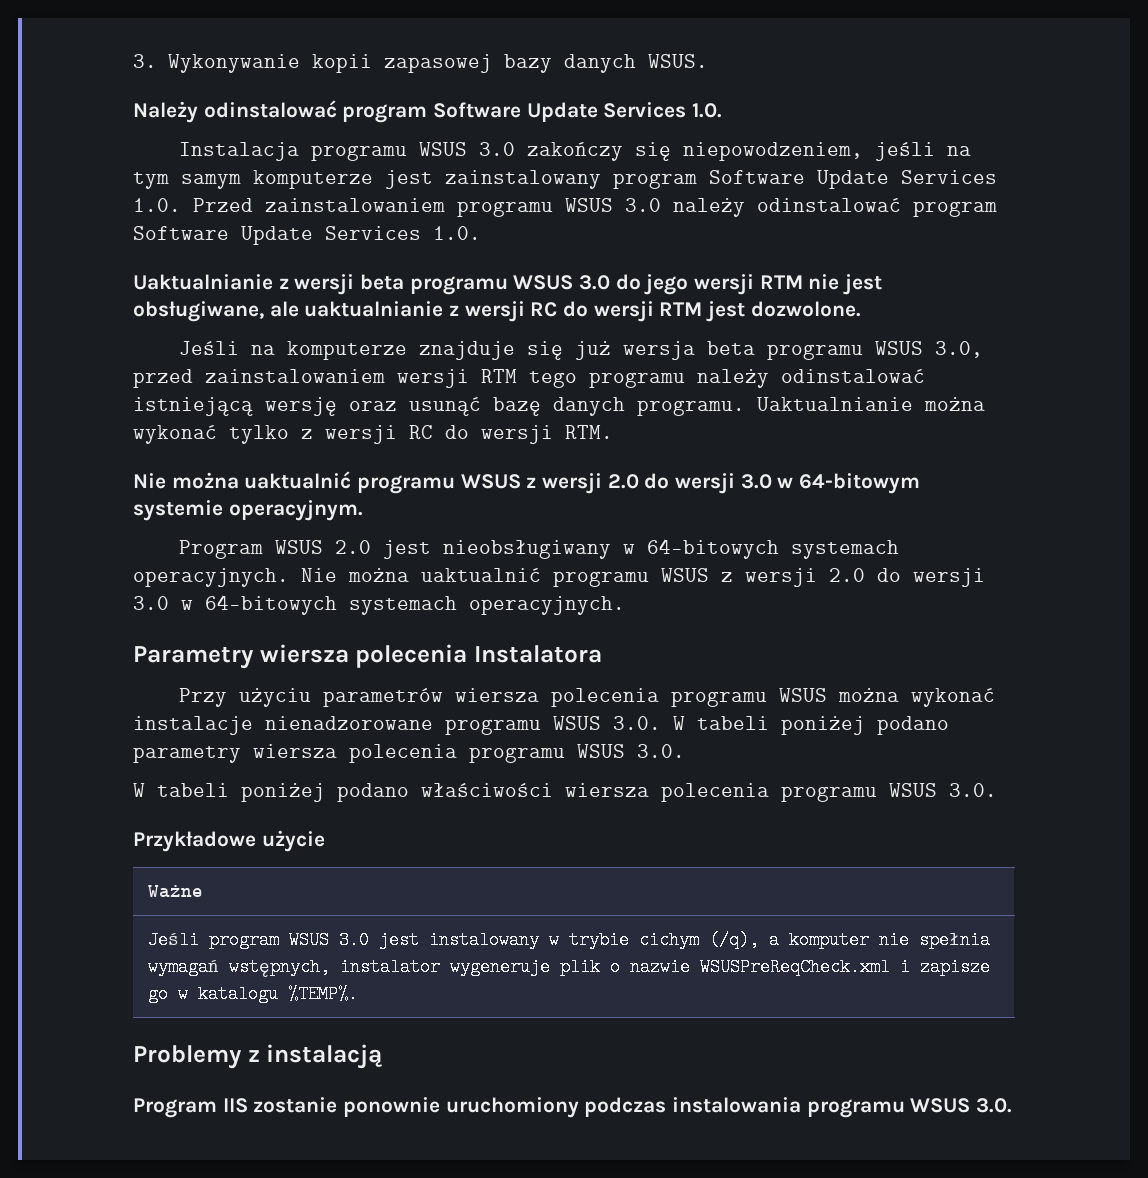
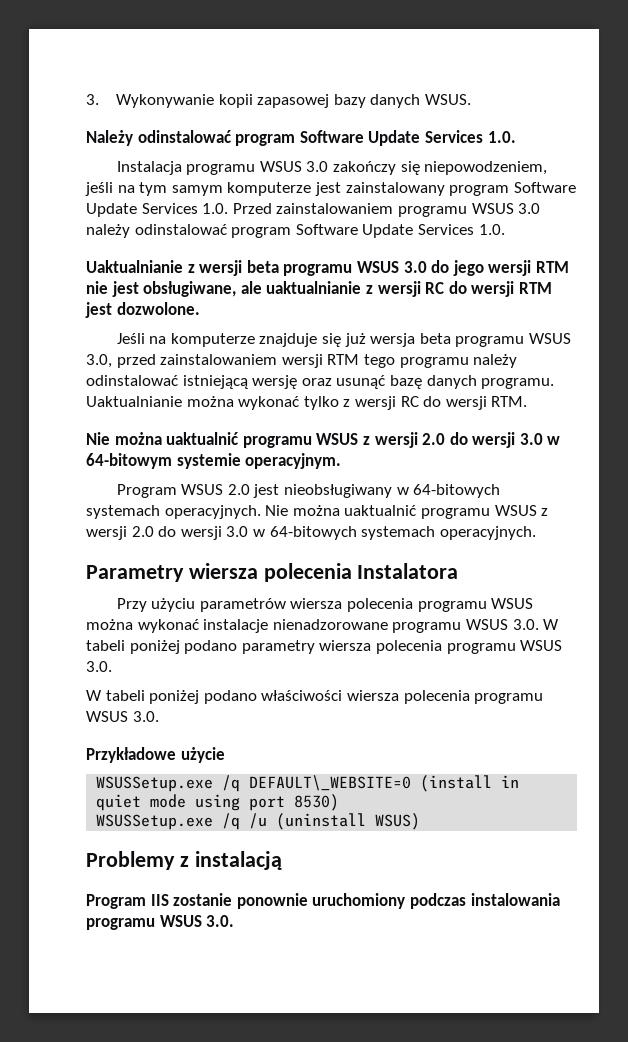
[147,885,203,898] [147,931,990,949] [147,958,990,977] [147,985,358,1003] // Ważne // Jeśli program WSUS 3.0 jest instalowany w trybie cichym (/q), a komputer nie spełnia wymagań wstępnych, instalator wygeneruje plik o nazwie WSUSPreReqCheck.xml i zapisze go w katalogu %TEMP%. -> [96,775,520,792] [96,794,340,811] [96,813,421,830] // WSUSSetup.exe /q DEFAULT\_WEBSITE=0 (install in quiet mode using port 8530) // WSUSSetup.exe /q /u (uninstall WSUS)

